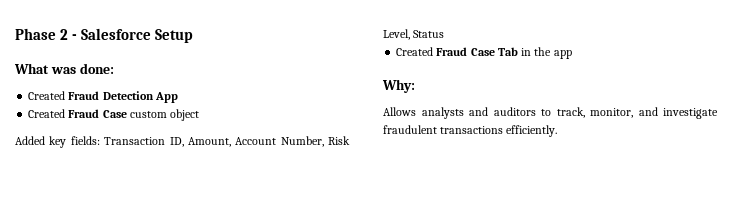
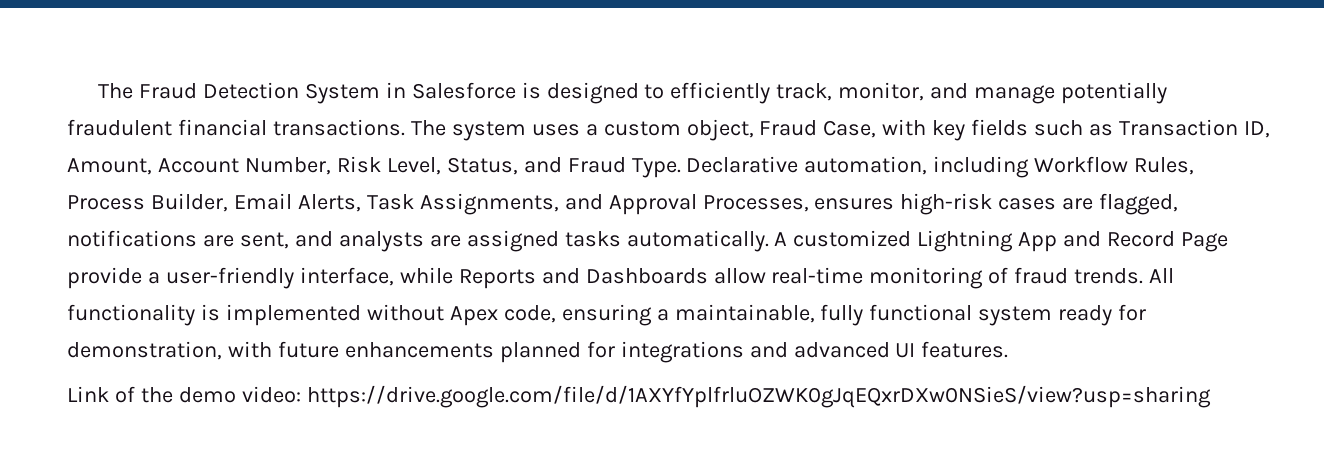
[15,28,194,43] [14,63,114,74] [28,91,178,103] [28,109,200,121] [15,136,100,148] Phase 2 - Salesforce Setup // What was done: // Created Fraud Detection App // Created Fraud Case custom object // Added key fields: -> [97,82,1168,104] [67,119,1114,141] The Fraud Detection System in Salesforce is designed to efficiently track, monitor, and manage potentially fraudulent financial transactions. The system uses a custom object, Fraud Case, with key fields such as
[413,30,445,38] [396,47,572,59] [382,79,415,93] [383,107,718,119] [383,125,558,137] Status // Created Fraud Case Tab in the app // Why: // Allows analysts and auditors to track, monitor, and investigate fraudulent transactions efficiently. -> [446,156,1195,178] [67,193,1179,215] [67,230,1229,252] [67,267,1175,289] [67,304,1147,326] [67,341,1009,363] [67,385,1211,408] Status, and Fraud Type. Declarative automation, including Workflow Rules, Process Builder, Email Alerts, Task Assignments, and Approval Processes, ensures high-risk cases are flagged, notifications are sent, and analysts are assigned tasks automatically. A customized Lightning App and Record Page provide a user-friendly interface, while Reports and Dashboards allow real-time monitoring of fraud trends. All functionality is implemented without Apex code, ensuring a maintainable, fully functional system ready for demonstration, with future enhancements planned for integrations and advanced UI features. // Link of the demo video: https://drive.google.com/file/d/1AXYfYplfrluOZWK0gJqEQxrDXw0NSieS/view?usp=sharing

